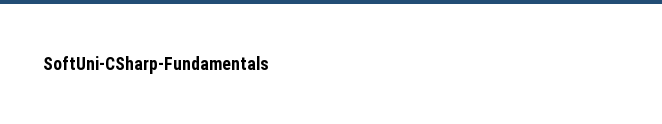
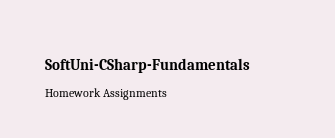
(269, 65) none -> [45,88,168,100] // Homework Assignments

